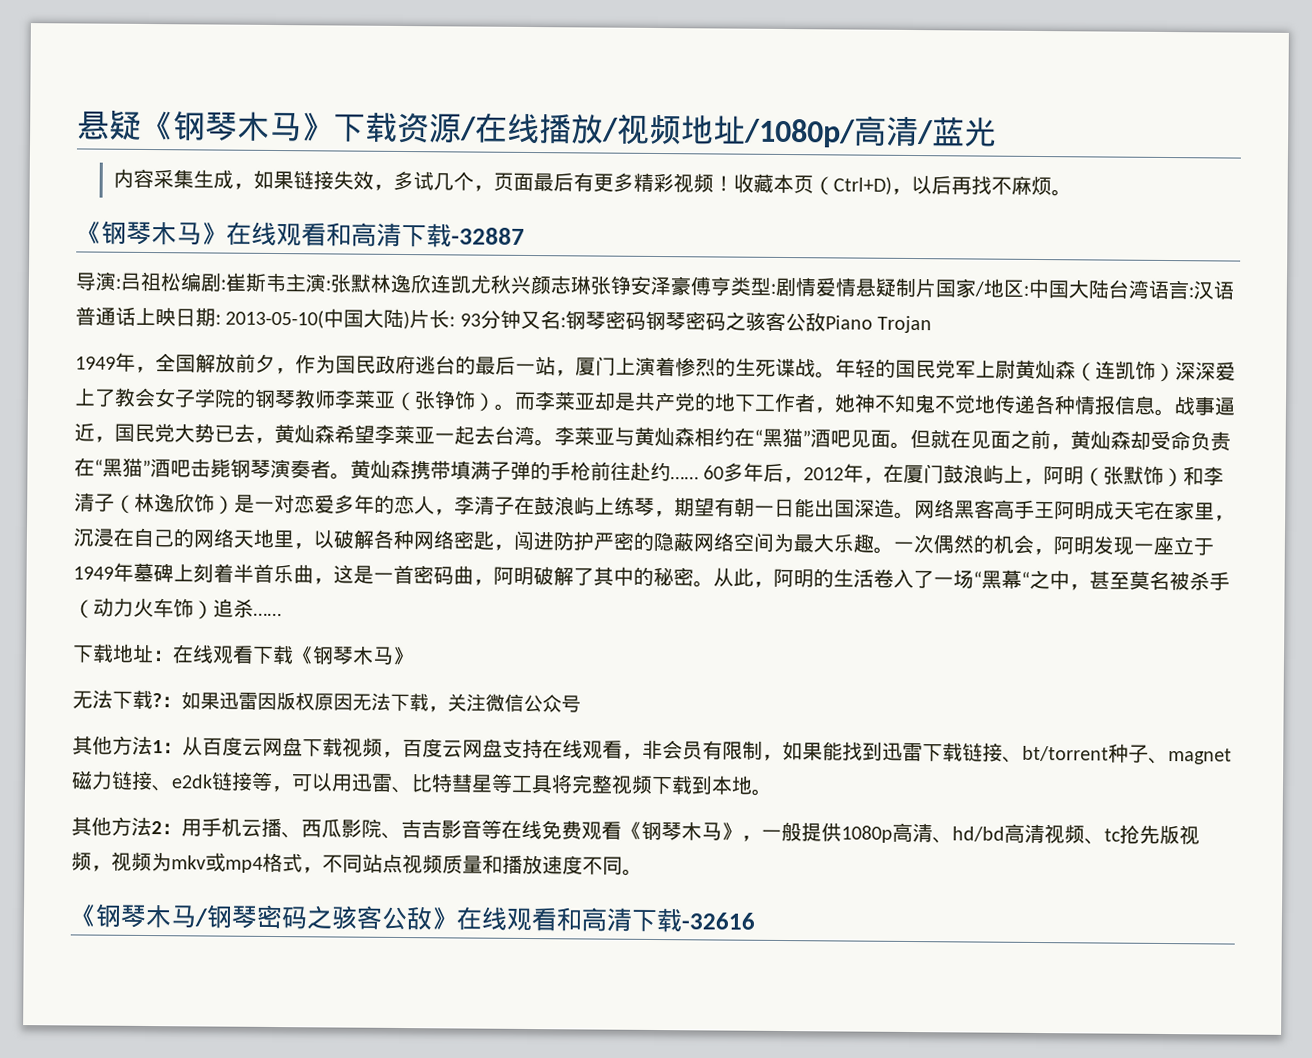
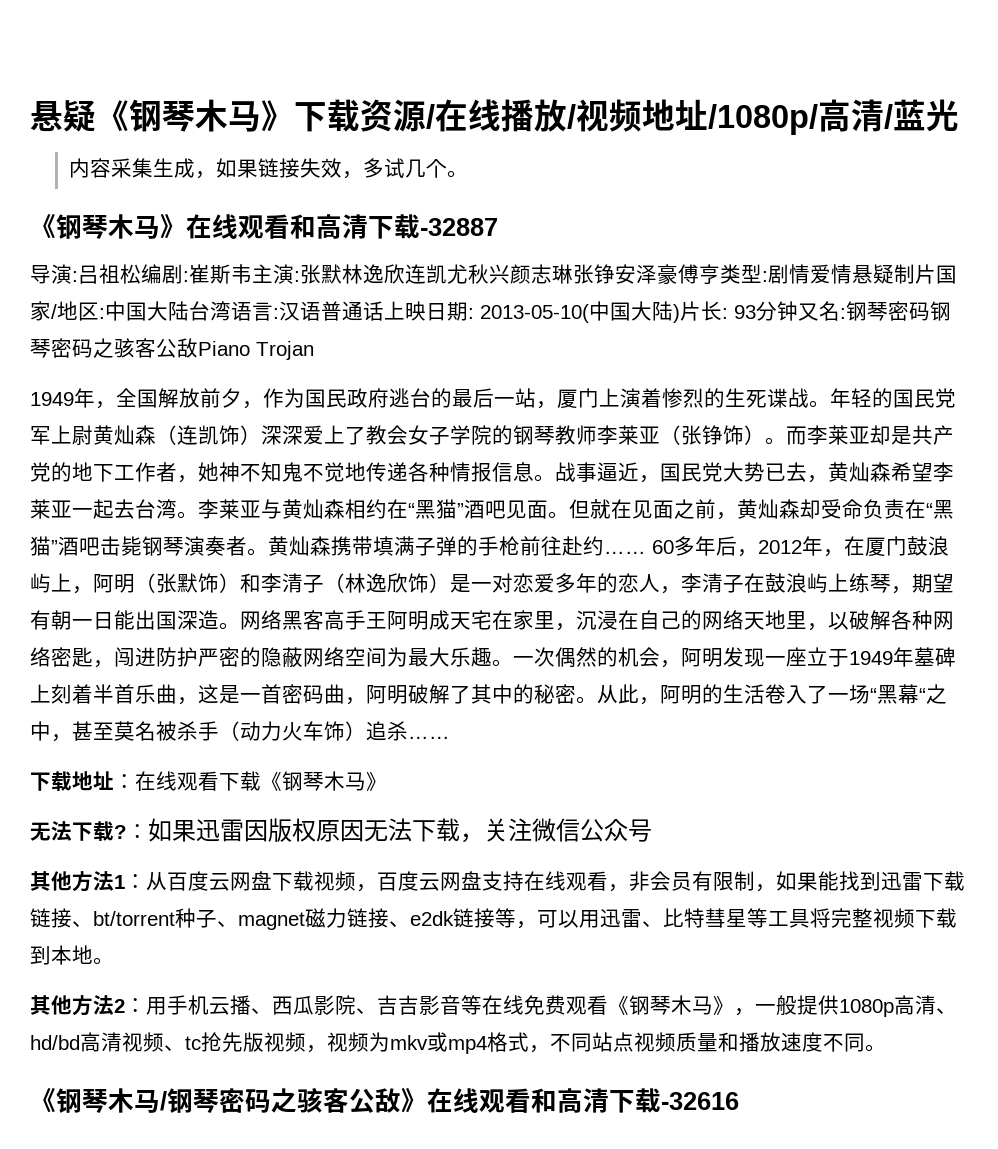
[472,172,1052,196] ，页面最后有更多精彩视频！收藏本页（Ctrl+D)，以后再找不麻烦 -> (448, 168) none

